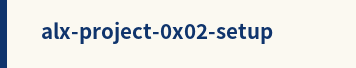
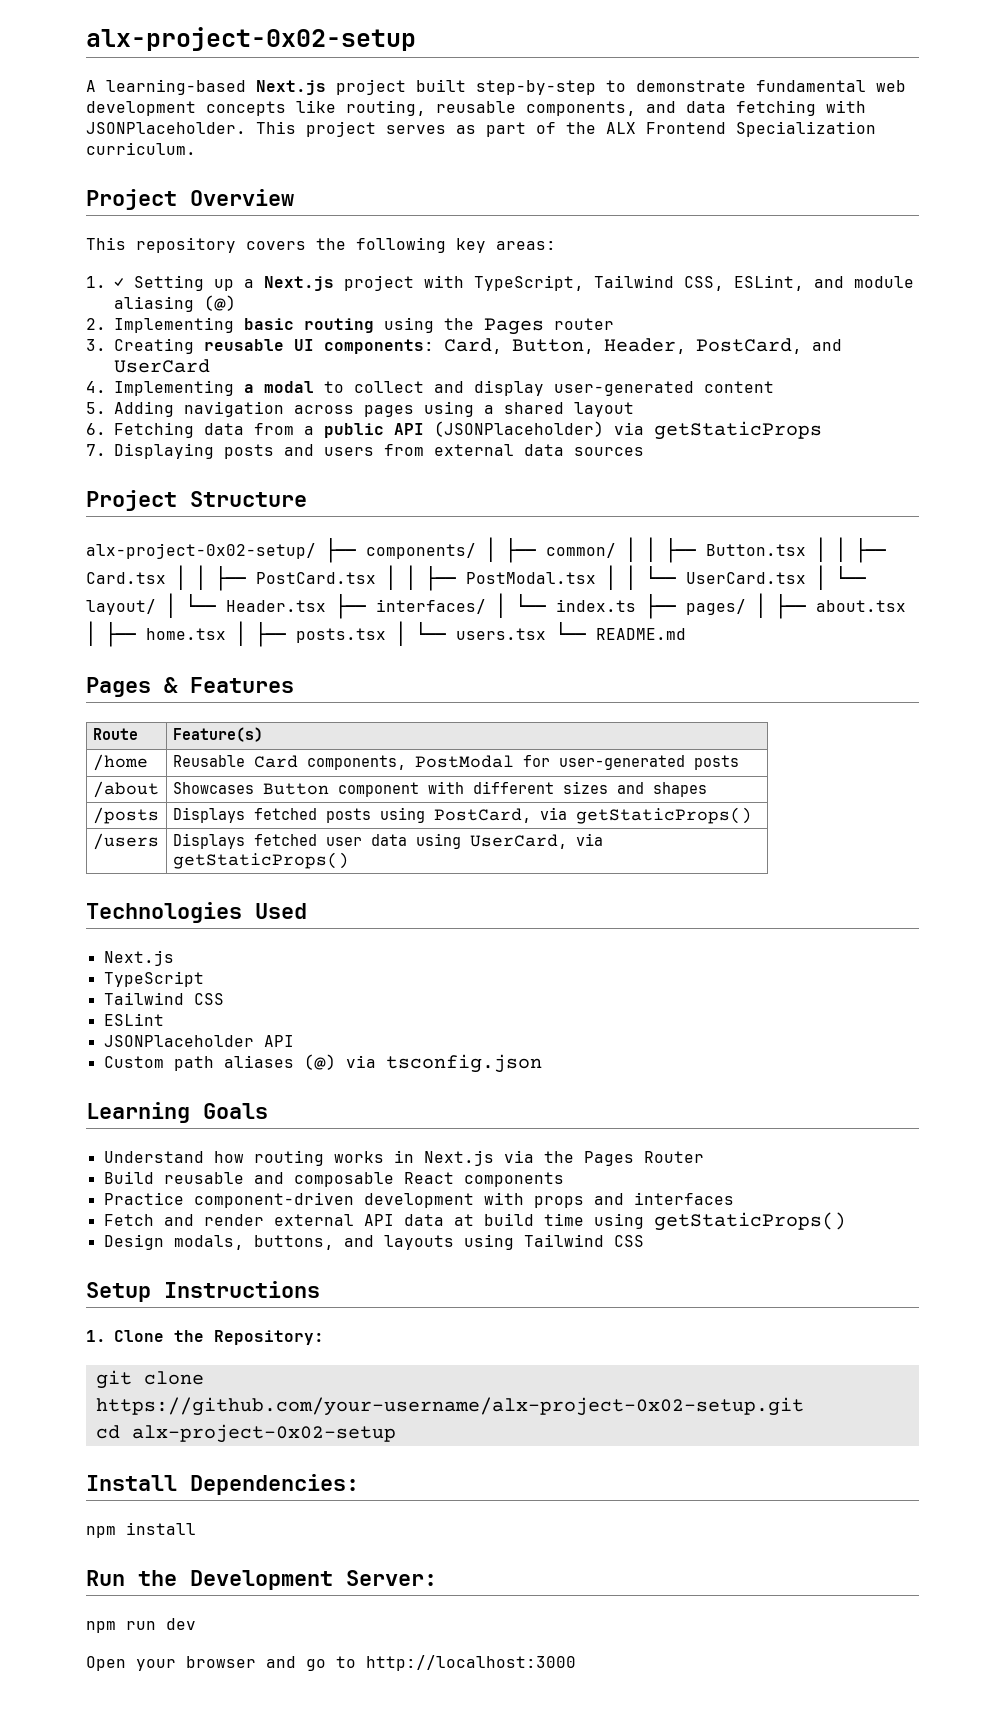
[41,21,273,44] alx-project-0x02-setup -> [86,27,416,51] [86,79,906,95] [86,100,866,116] [86,121,876,137] [86,142,196,155] [86,189,294,210] [86,237,556,253] [86,275,914,291] [114,295,236,312] [86,317,614,335] [86,338,842,354] [114,359,210,373] [86,380,774,396] [86,401,634,417] [86,421,822,440] [86,443,644,459] [86,490,307,511] [86,537,886,563] [86,565,866,591] [86,593,906,619] [86,621,686,647] [86,677,294,697] [92,728,138,740] [172,727,263,742] [92,754,148,771] [172,755,739,770] [92,781,159,798] [172,781,707,797] [92,807,159,824] [172,807,752,824] [92,833,159,850] [172,833,603,849] [172,852,349,869] [86,902,307,923] [103,950,174,966] [103,971,204,987] [103,992,224,1005] [103,1013,164,1026] [103,1035,294,1047] [103,1054,542,1073] [86,1102,268,1123] [103,1150,704,1166] [103,1171,564,1187] [103,1192,734,1208] [103,1212,846,1231] [103,1234,644,1250] [86,1281,320,1302] [86,1330,324,1345] [95,1370,204,1389] [95,1397,804,1416] [95,1424,396,1443] [86,1474,359,1495] [86,1522,196,1538] [86,1570,437,1590] [86,1618,196,1633] [86,1655,576,1671] alx-project-0x02-setup // A learning-based Next.js project built step-by-step to demonstrate fundamental web development concepts like routing, reusable components, and data fetching with JSONPlaceholder. This project serves as part of the ALX Frontend Specialization curriculum. // Project Overview // This repository covers the following key areas: // 1. ✓ Setting up a Next.js project with TypeScript, Tailwind CSS, ESLint, and module aliasing (@) // 2. Implementing basic routing using the Pages router // 3. Creating reusable UI components: Card, Button, Header, PostCard, and UserCard // 4. Implementing a modal to collect and display user-generated content // 5. Adding navigation across pages using a shared layout // 6. Fetching data from a public API (JSONPlaceholder) via getStaticProps // 7. Displaying posts and users from external data sources // Project Structure // alx-project-0x02-setup/ ├── components/ │ ├── common/ │ │ ├── Button.tsx │ │ ├── Card.tsx │ │ ├── PostCard.tsx │ │ ├── PostModal.tsx │ │ └── UserCard.tsx │ └── layout/ │ └── Header.tsx ├── interfaces/ │ └── index.ts ├── pages/ │ ├── about.tsx │ ├── home.tsx │ ├── posts.tsx │ └── users.tsx └── README.md // Pages & Features // Route | Feature(s) // /home | Reusable Card components, PostModal for user-generated posts // /about | Showcases Button component with different sizes and shapes // /posts | Displays fetched posts using PostCard, via getStaticProps() // /users | Displays fetched user data using UserCard, via getStaticProps() // Technologies Used // Next.js // TypeScript // Tailwind CSS // ESLint // JSONPlaceholder API // Custom path aliases (@) via tsconfig.json // Learning Goals // Understand how routing works in Next.js via the Pages Router // Build reusable and composable React components // Practice component-driven development with props and interfaces // Fetch and render external API data at build time using getStaticProps() // Design modals, buttons, and layouts using Tailwind CSS // Setup Instructions // 1. Clone the Repository: // git clone https://github.com/your-username/alx-project-0x02-setup.git // cd alx-project-0x02-setup // Install Dependencies: // npm install // Run the Development Server: // npm run dev // Open your browser and go to http://localhost:3000

